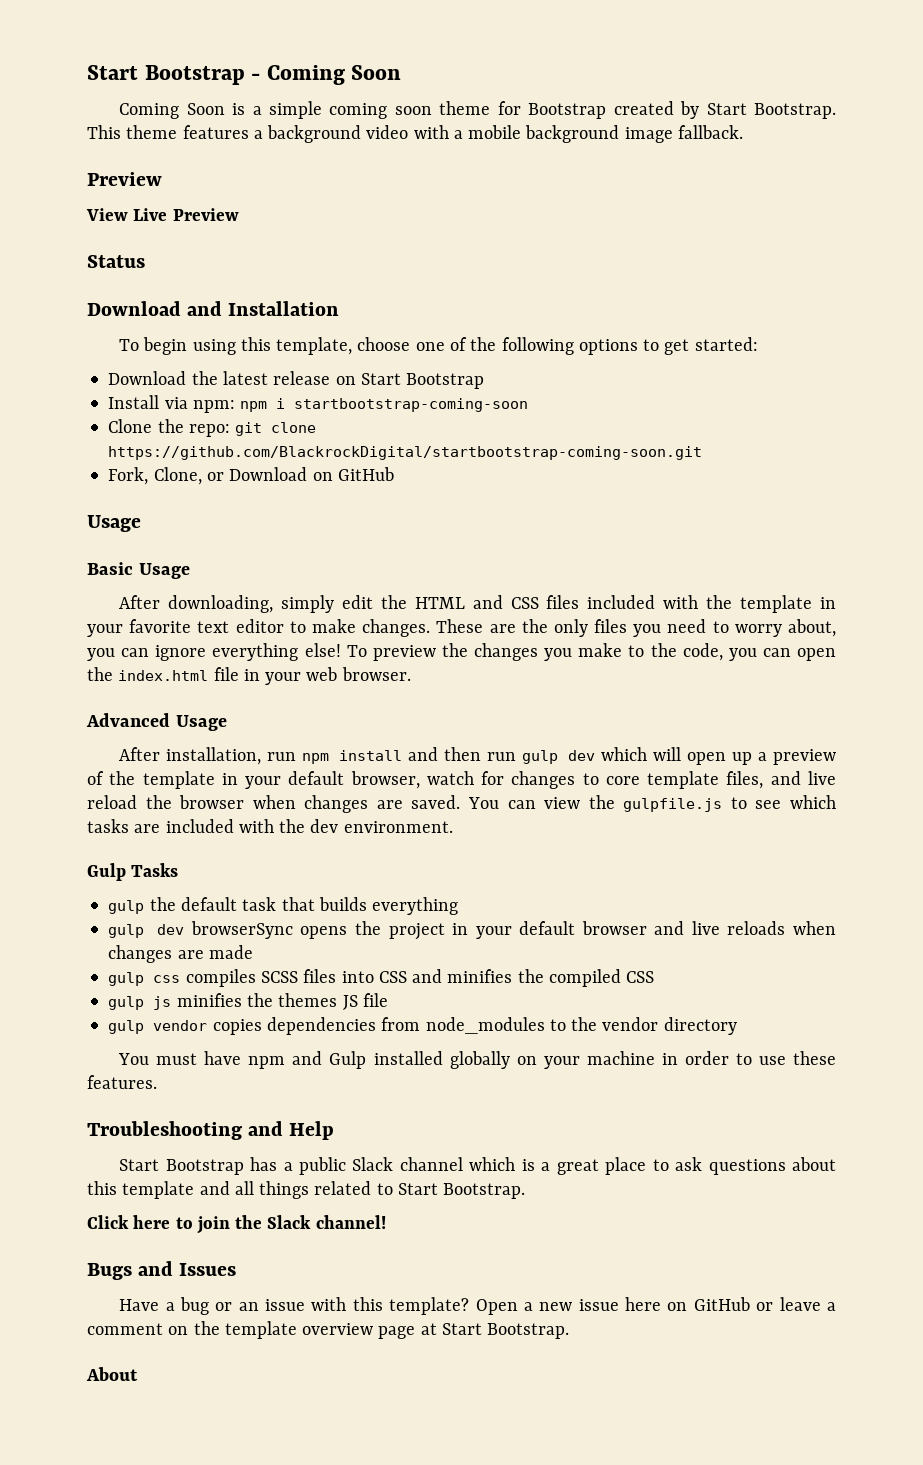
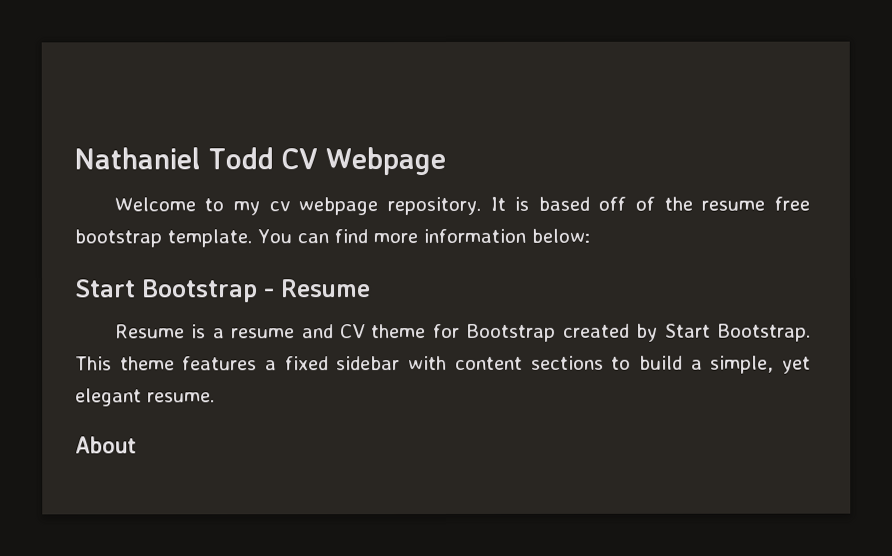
[87,65,402,85] [119,101,432,119] Start Bootstrap - Coming Soon // Coming Soon is a simple coming soon -> [74,147,446,176] [113,196,811,216] [74,228,590,248] [75,279,371,303] [114,324,366,339] Nathaniel Todd CV Webpage // Welcome to my cv webpage repository. It is based off of the resume free bootstrap template. You can find more information below: // Start Bootstrap - Resume // Resume is a resume and CV
[267,125,743,143] [87,172,162,186] [86,208,239,221] [87,255,145,268] [87,301,340,316] [119,337,758,355] [108,371,485,389] [108,395,529,413] [108,419,317,437] [108,446,703,460] [108,467,394,485] [87,515,141,532] [87,562,190,579] [119,595,836,613] [87,619,836,637] [87,643,836,661] [87,667,411,685] [86,713,227,731] [119,747,837,765] [87,771,836,789] [87,795,836,813] [87,819,453,833] [87,863,179,881] [108,897,459,915] [108,921,836,940] [108,945,253,963] [108,969,655,987] [108,993,388,1010] [108,1017,737,1035] [118,1051,836,1069] [87,1075,157,1089] [87,1121,335,1140] [119,1157,837,1175] [87,1181,526,1199] [87,1215,386,1234] [87,1261,237,1280] [119,1297,836,1315] [87,1321,570,1339] background video with a mobile background image fallback. // Preview // View Live Preview // Status // Download and Installation // To begin using this template, choose one of the following options to get started: // Download the latest release on Start Bootstrap // Install via npm: npm i startbootstrap-coming-soon // Clone the repo: git clone https://github.com/BlackrockDigital/startbootstrap-coming-soon.git // Fork, Clone, or Download on GitHub // Usage // Basic Usage // After downloading, simply edit the HTML and CSS files included with the template in your favorite text editor to make changes. These are the only files you need to worry about, you can ignore everything else! To preview the changes you make to the code, you can open the index.html file in your web browser. // Advanced Usage // After installation, run npm install and then run gulp dev which will open up a preview of the template in your default browser, watch for changes to core template files, and live reload the browser when changes are saved. You can view the gulpfile.js to see which tasks are included with the dev environment. // Gulp Tasks // gulp the default task that builds everything // gulp dev browserSync opens the project in your default browser and live reloads when changes are made // gulp css compiles SCSS files into CSS and minifies the compiled CSS // gulp js minifies the themes JS file // gulp vendor copies dependencies from node_modules to the vendor directory // You must have npm and Gulp installed globally on your machine in order to use these features. // Troubleshooting and Help // Start Bootstrap has a public Slack channel which is a great place to ask questions about this template and all things related to Start Bootstrap. // Click here to join the Slack channel! // Bugs and Issues // Have a bug or an issue with this template? Open a new issue here on GitHub or leave a comment on the template overview page at Start Bootstrap. -> [284,355,812,374] [75,388,215,407] fixed sidebar with content sections to build a simple, yet elegant resume.

